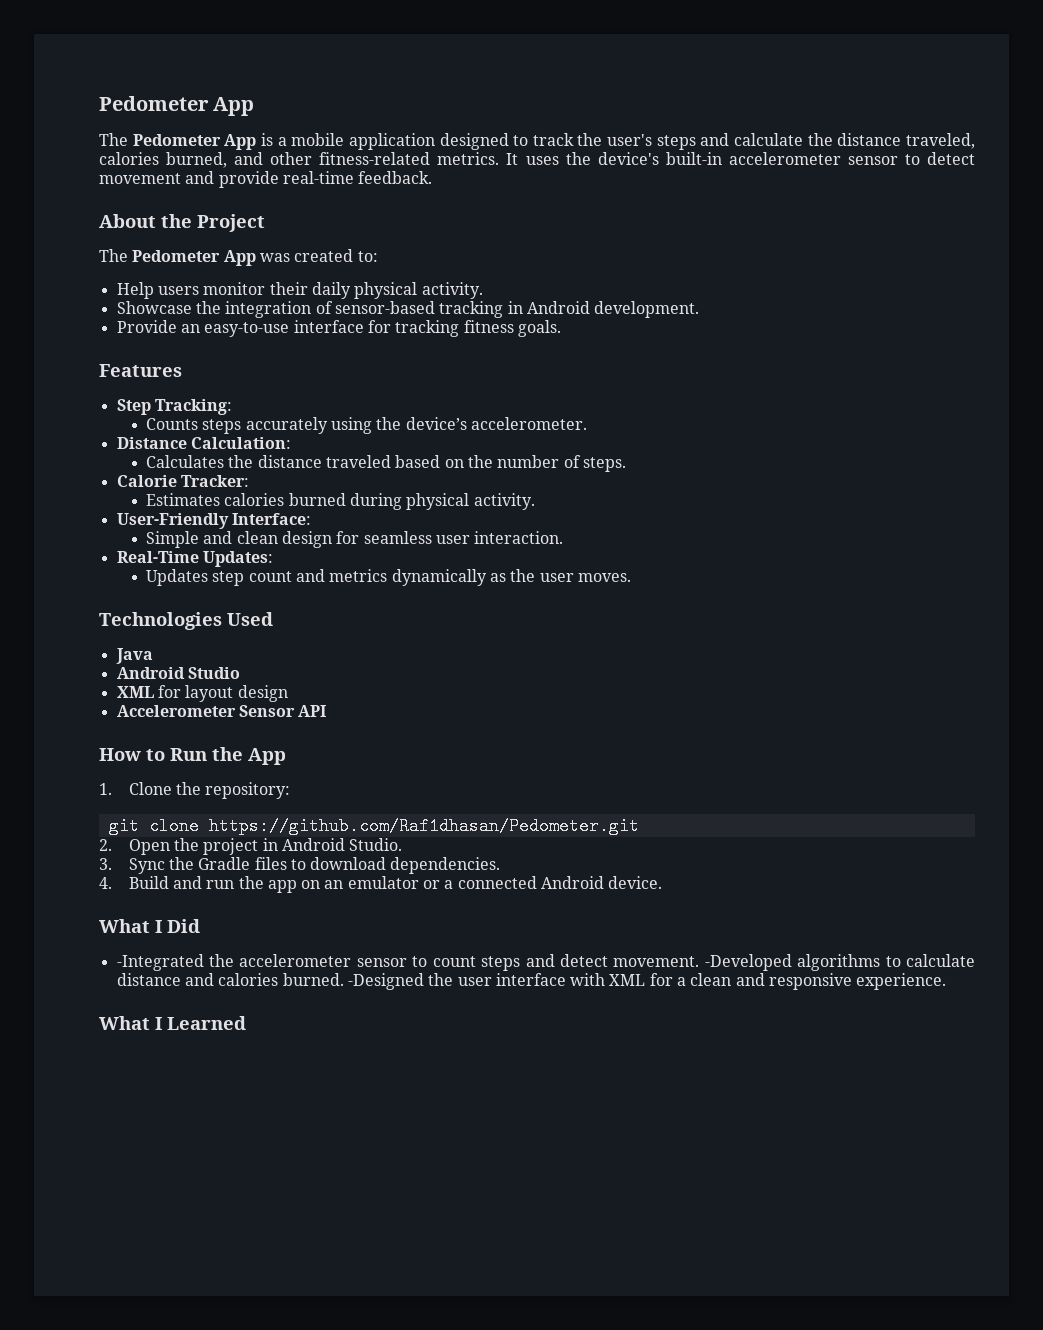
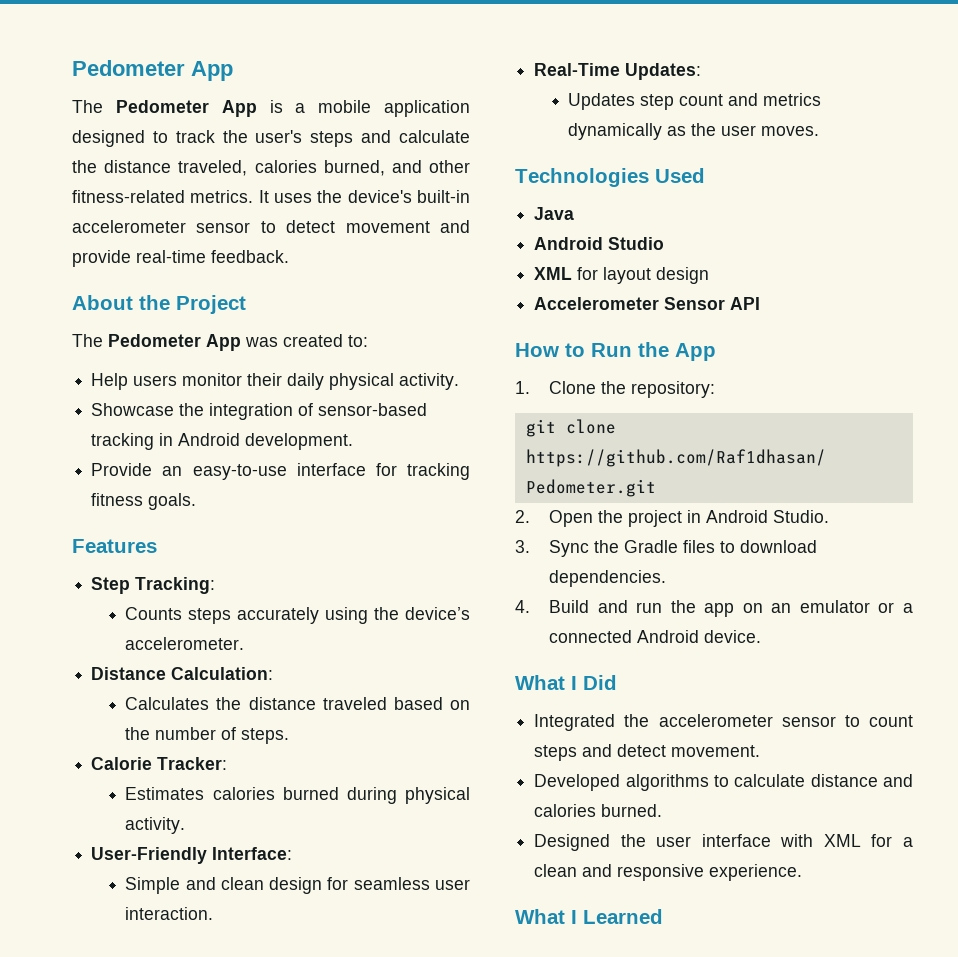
[116,954,204,971] -Integrated -> [534,714,616,731] Integrated
[704,954,792,971] -Developed -> [534,774,621,791] // Developed
[347,973,424,990] -Designed -> [534,834,611,851] // Designed

